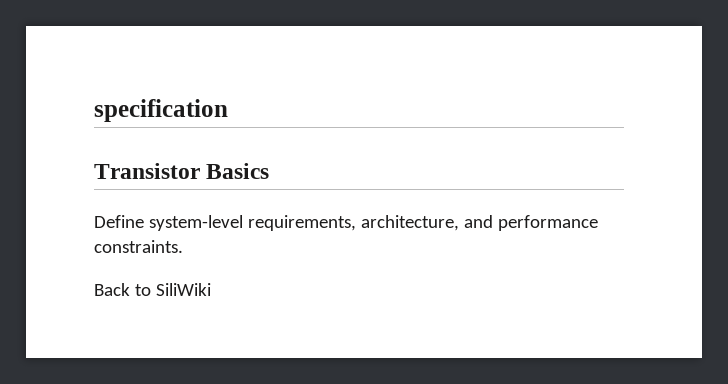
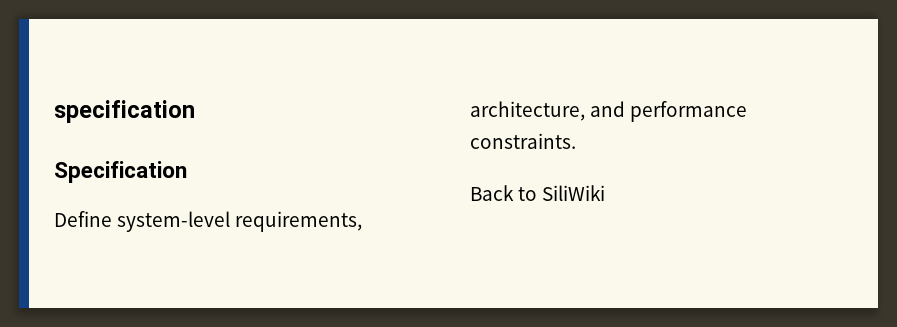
[94,163,270,179] Transistor Basics -> [54,161,187,183] Specification

